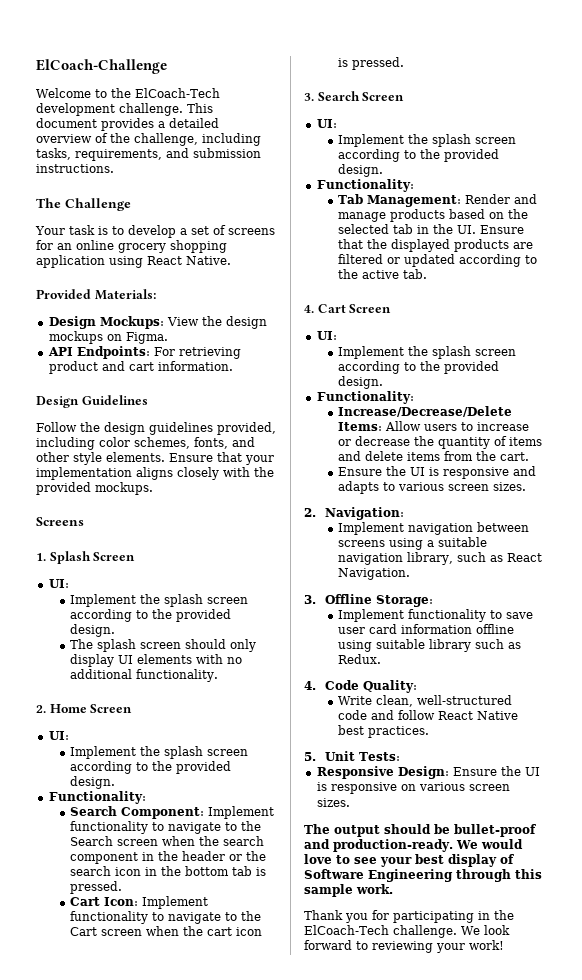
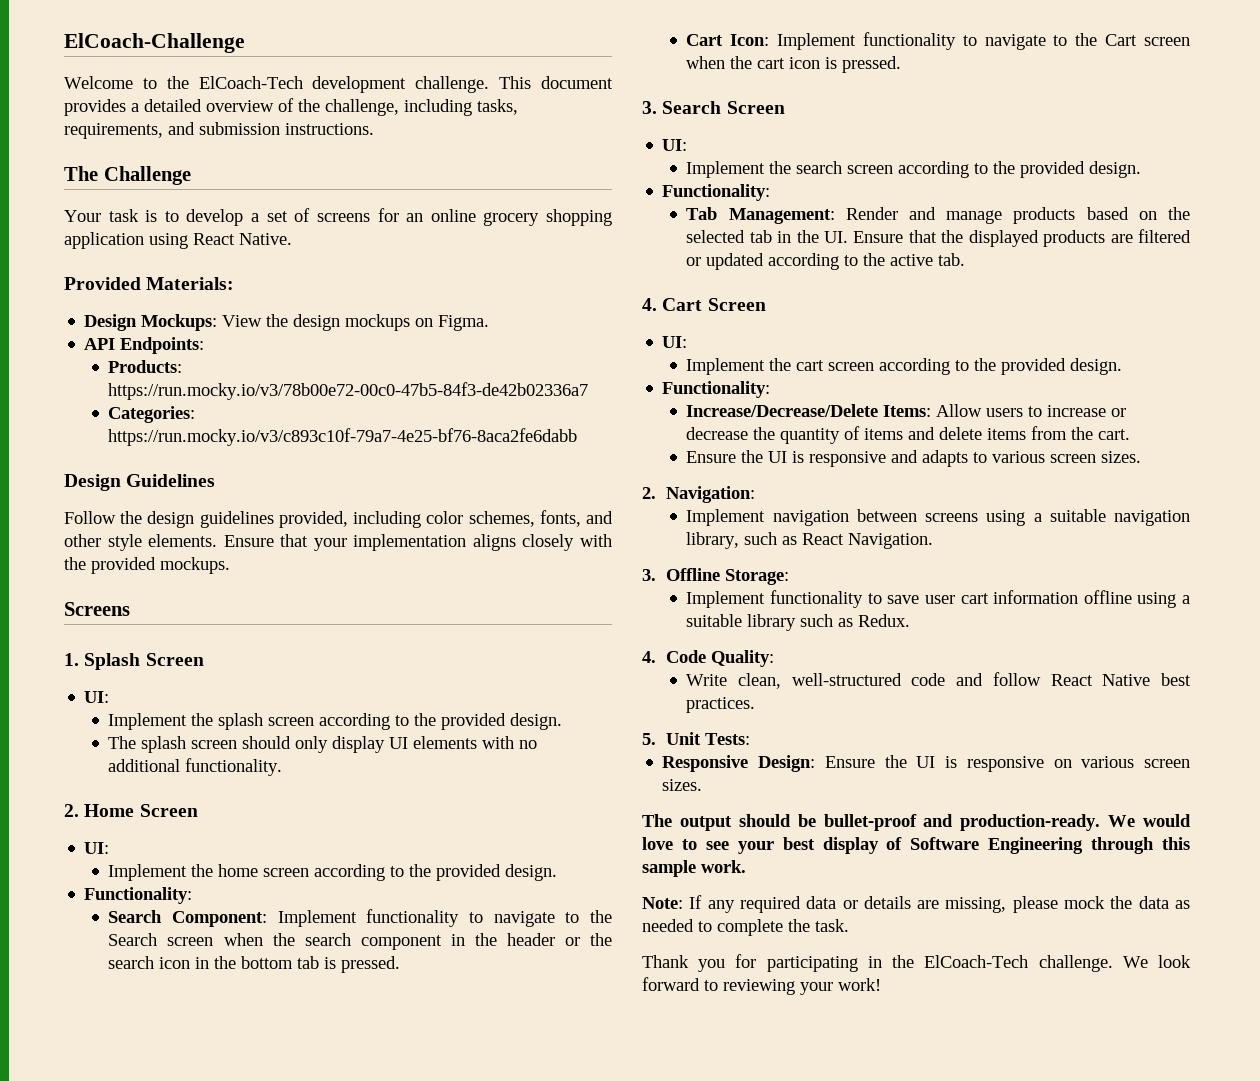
[153,347,241,359] [48,361,233,374] For retrieving product and cart information. -> [108,360,183,373] [108,382,589,400] [108,406,196,423] [108,428,578,446] // Products: https://run.mocky.io/v3/78b00e72-00c0-47b5-84f3-de42b02336a7 // Categories: https://run.mocky.io/v3/c893c10f-79a7-4e25-bf76-8aca2fe6dabb
[164,746,204,759] splash -> [218,864,259,877] home
[432,134,472,147] splash -> [796,161,843,174] search
[432,346,472,359] splash -> [796,360,825,371] cart
[369,624,398,634] card -> [960,593,989,604] cart
(373, 646) none -> [1182,595,1190,604] a
(393, 889) none -> [642,895,1190,913] [642,919,849,936] // Note: If any required data or details are missing, please mock the data as needed to complete the task.

